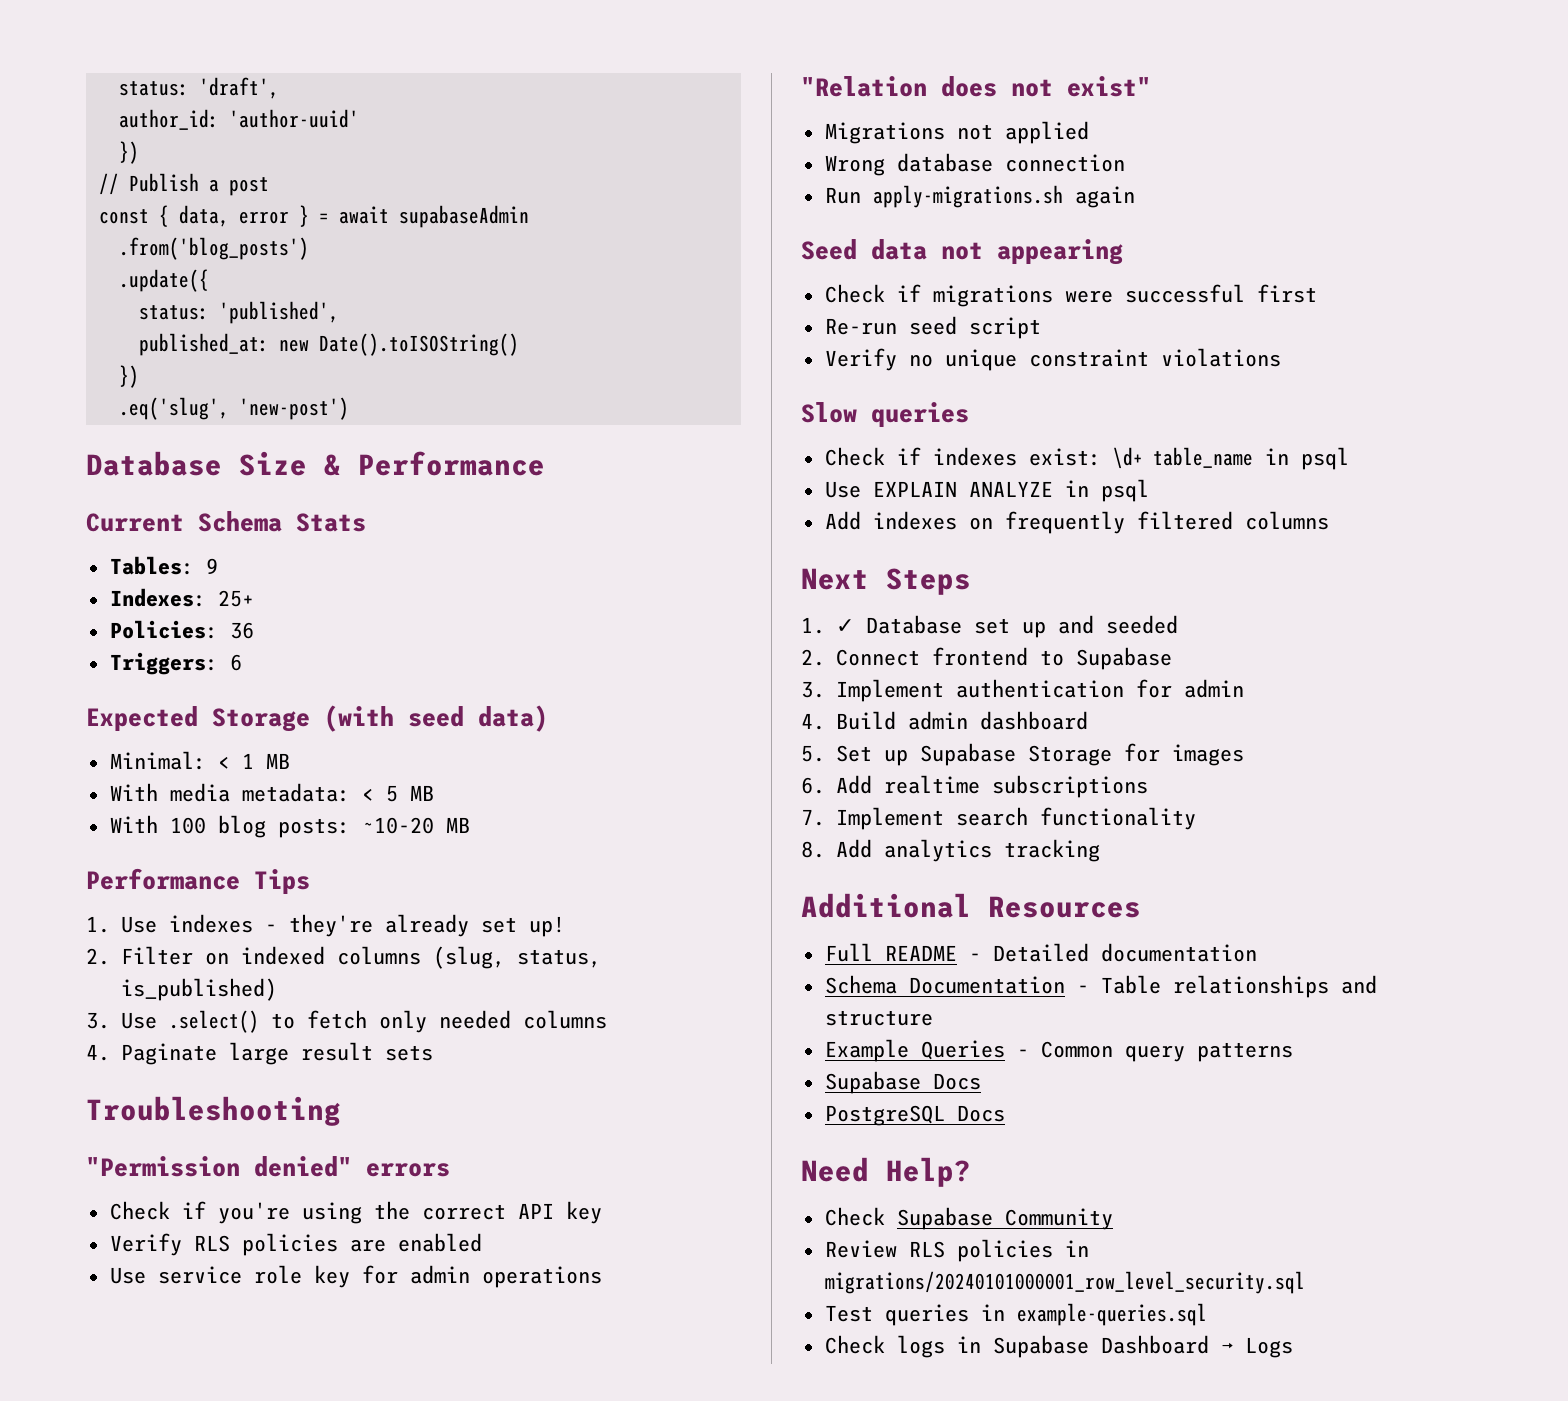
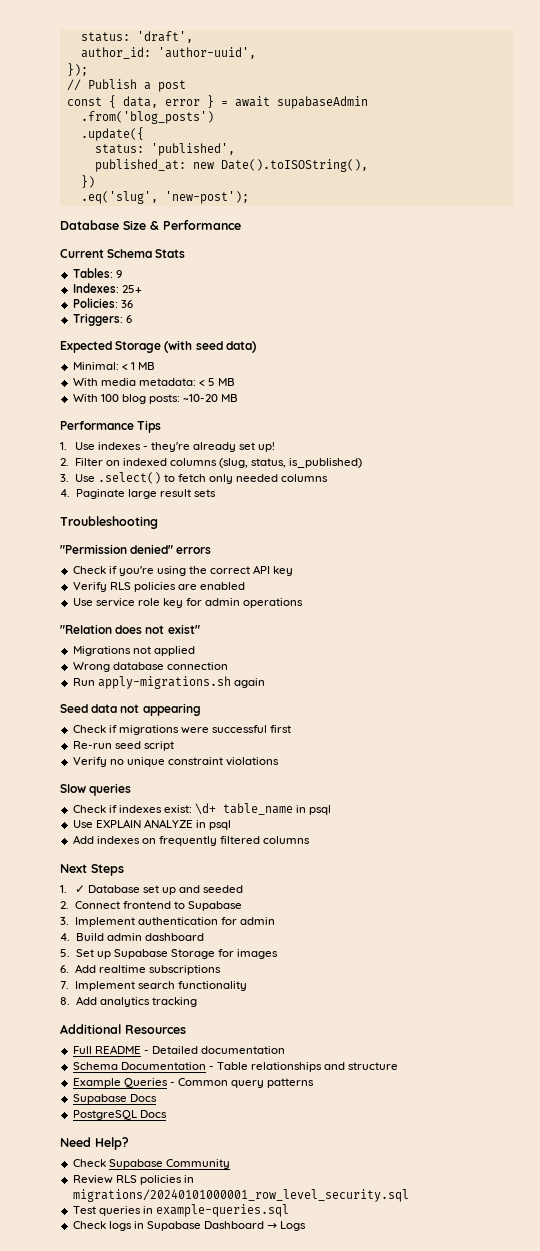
[228,109,359,128] [118,141,139,164] 'author-uuid' // }) -> [157,47,256,59] [66,63,88,76] 'author-uuid', // });
[318,333,519,356] Date().toISOString() -> [220,159,368,172] Date().toISOString(),
[238,397,349,420] 'new-post') -> [164,191,249,204] 'new-post');

